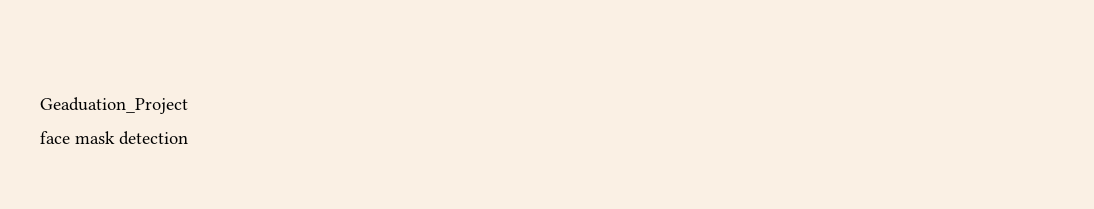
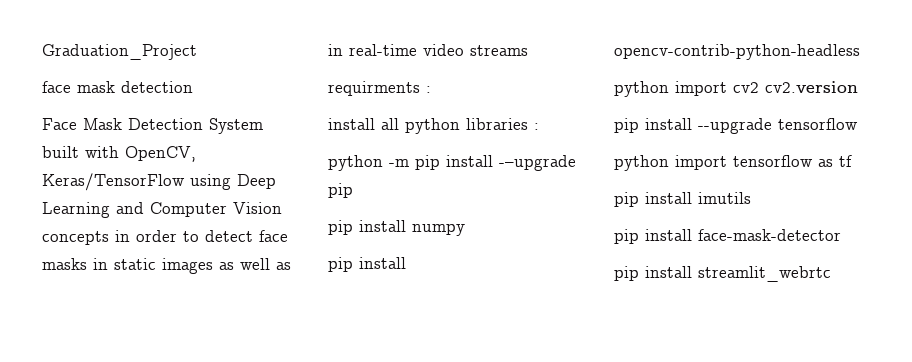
[40,97,188,114] Geaduation_Project -> [42,44,197,60] Graduation_Project
(188, 138) none -> [42,118,263,134] [42,146,196,162] [42,173,276,191] [42,202,282,218] [42,230,288,245] [42,258,291,274] [328,44,528,56] [328,81,431,96] [328,118,539,134] [328,155,576,171] [328,183,353,198] [328,220,465,236] [328,257,406,272] [614,44,860,60] [614,81,858,97] [614,118,858,134] [614,155,852,171] [614,192,751,207] [614,229,841,244] [614,266,831,282] // Face Mask Detection System built with OpenCV, Keras/TensorFlow using Deep Learning and Computer Vision concepts in order to detect face masks in static images as well as in real-time video streams // requirments : // install all python libraries : // python -m pip install -–upgrade pip // pip install numpy // pip install opencv-contrib-python-headless // python import cv2 cv2.version // pip install --upgrade tensorflow // python import tensorflow as tf // pip install imutils // pip install face-mask-detector // pip install streamlit_webrtc

